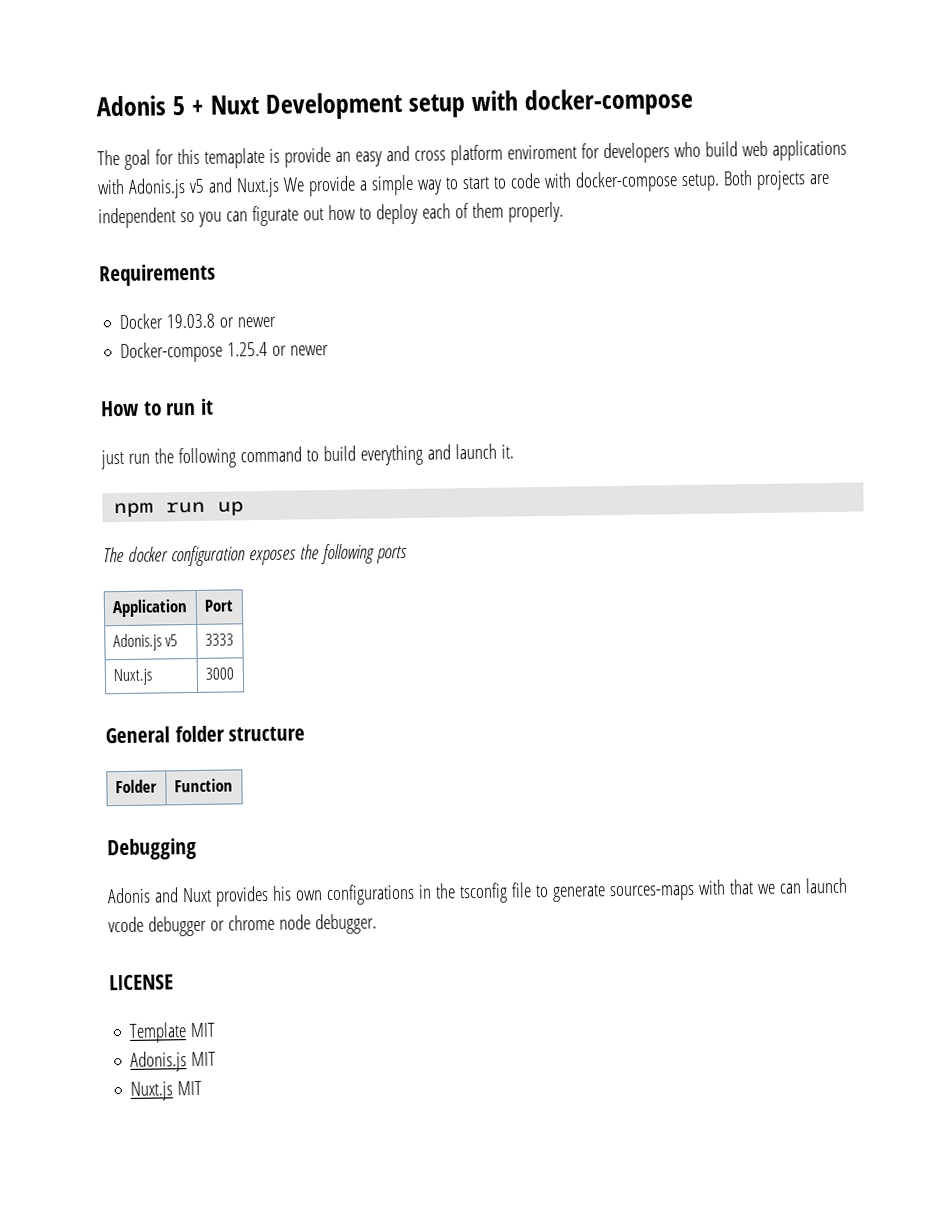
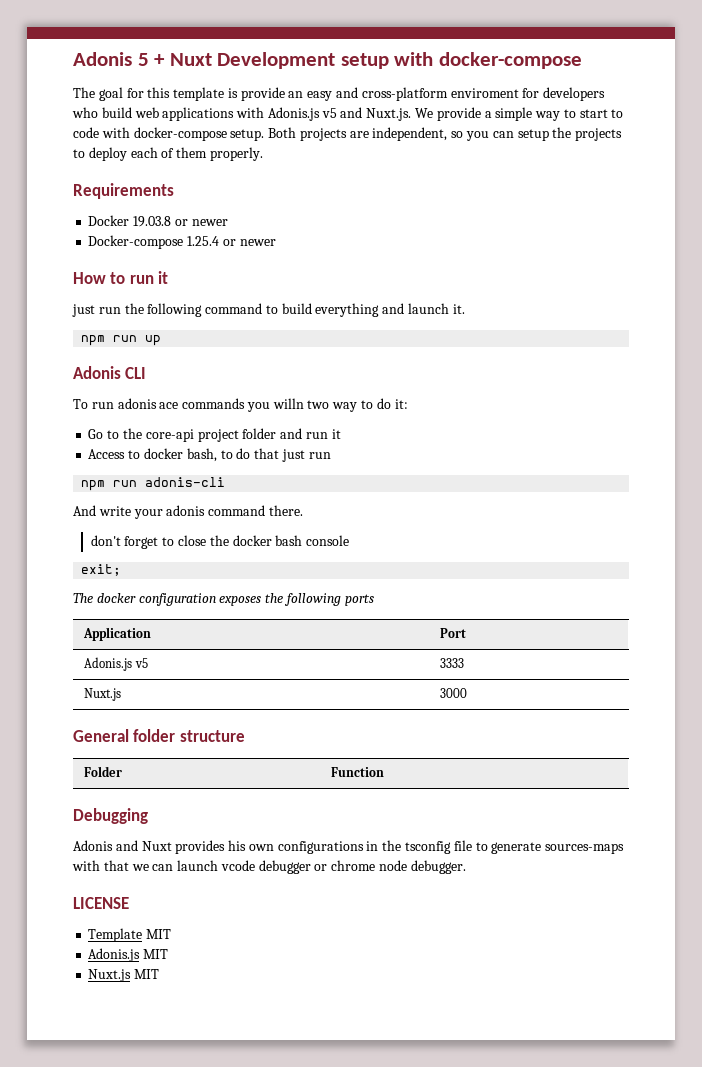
[203,147,265,169] temaplate -> [173,87,225,101] template
[413,144,503,166] cross platform -> [361,87,448,101] cross-platform
[235,177,280,198] Nuxt.js -> [366,108,412,121] Nuxt.js.
[98,207,176,229] independent -> [372,127,448,141] independent,
[251,204,356,227] figurate out how -> [517,127,623,141] setup the projects
(245, 508) none -> [73,366,147,379] [73,398,408,412] [88,428,341,442] [88,448,331,462] [81,477,226,491] [73,505,303,519] [90,535,350,549] [81,564,122,576] // Adonis CLI // To run adonis ace commands you willn two way to do it: // Go to the core-api project folder and run it // Access to docker bash, to do that just run // npm run adonis-cli // And write your adonis command there. // don't forget to close the docker bash console // exit;

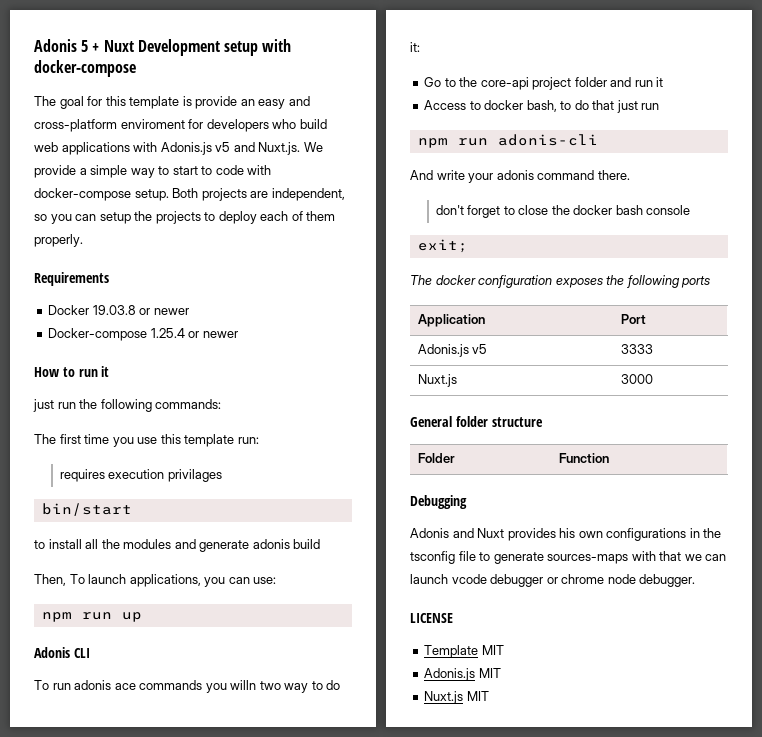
[205,303,465,317] command to build everything and launch it. -> [155,399,222,409] [34,434,259,447] [59,469,222,482] [41,503,132,516] [34,539,321,552] [34,574,277,587] commands: // The first time you use this template run: // requires execution privilages // bin/start // to install all the modules and generate adonis build // Then, To launch applications, you can use:

